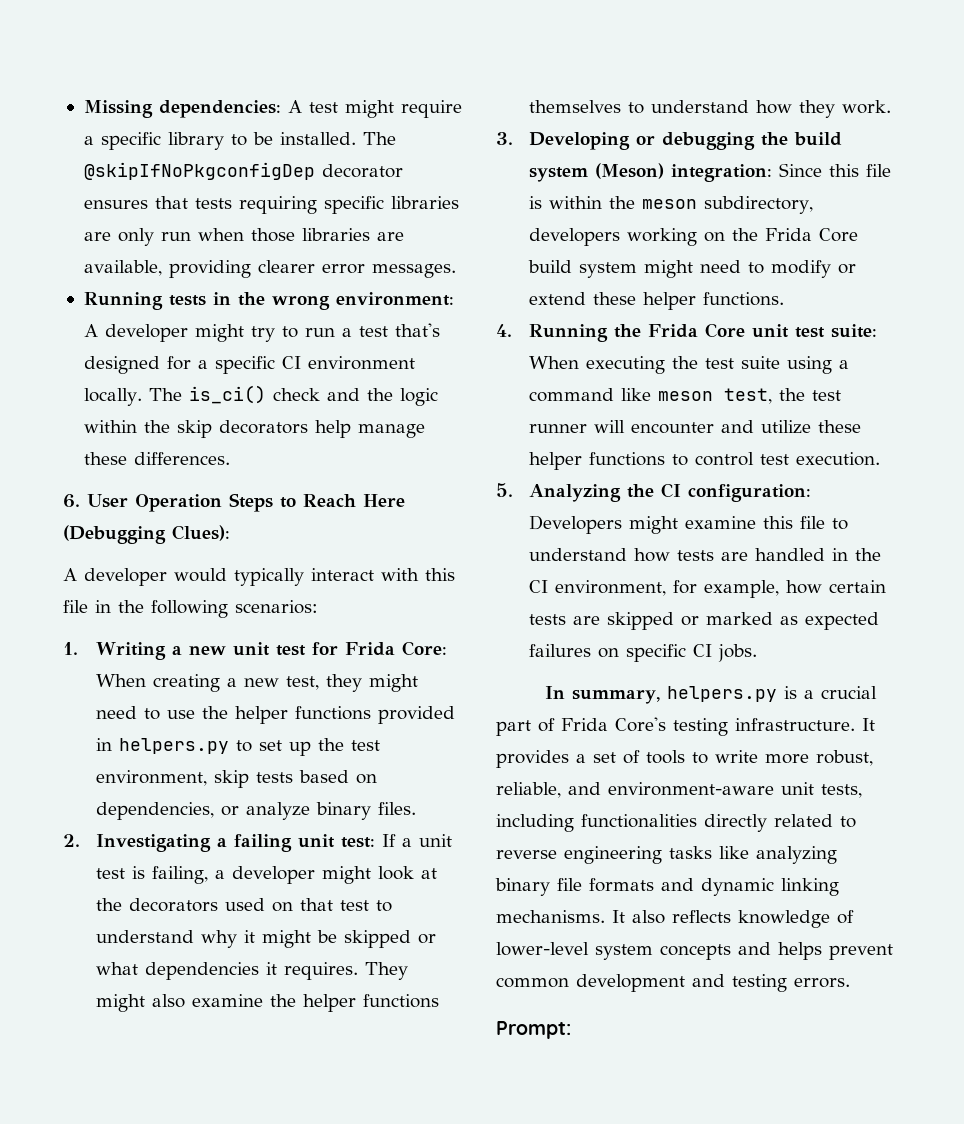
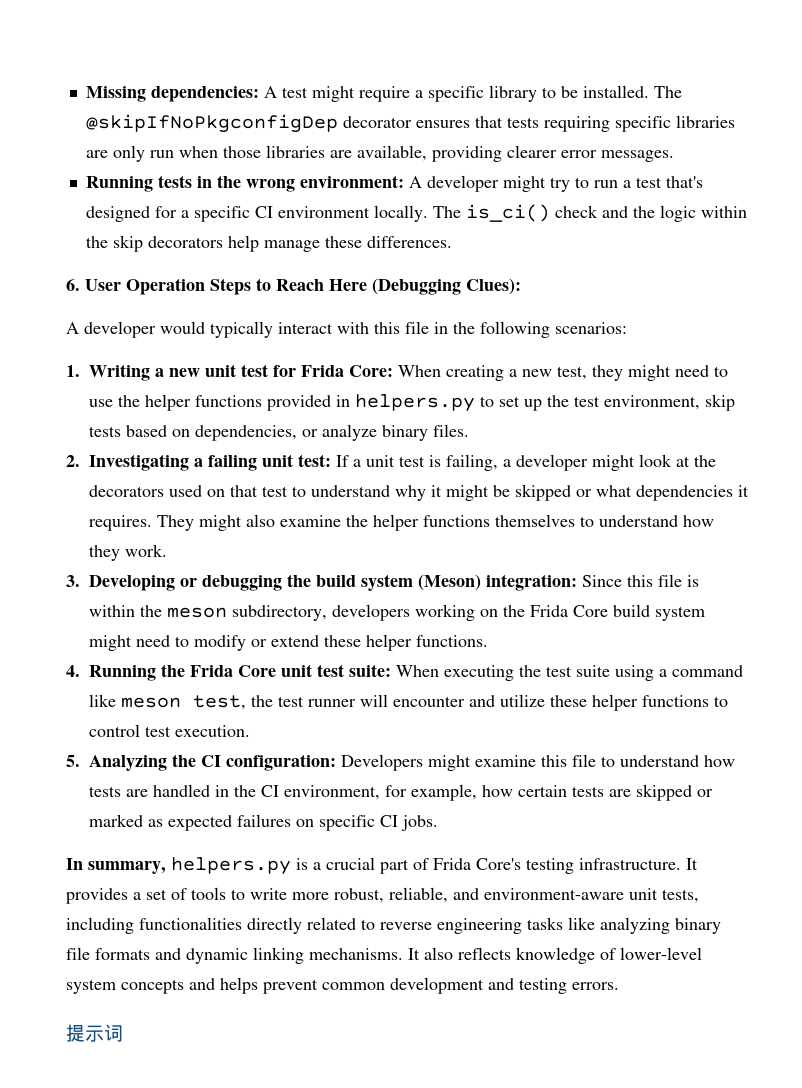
[496,1021,571,1039] Prompt: -> [66,1024,123,1042] 提示词

